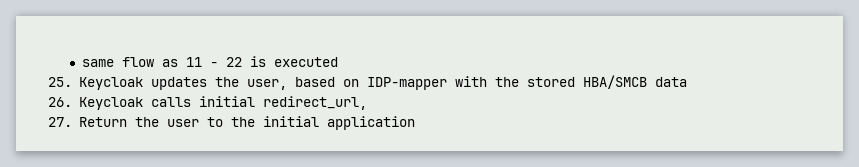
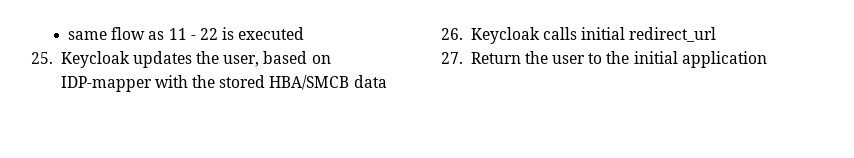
[262,96,367,110] redirect_url, -> [629,27,717,42] redirect_url

